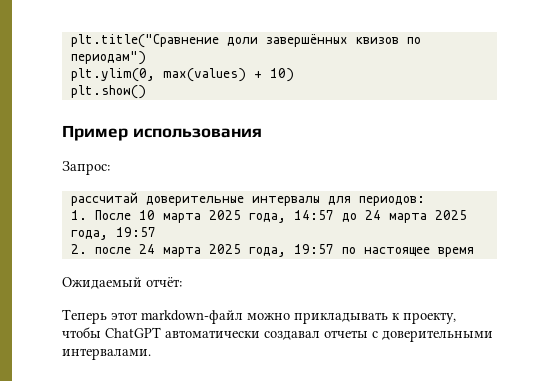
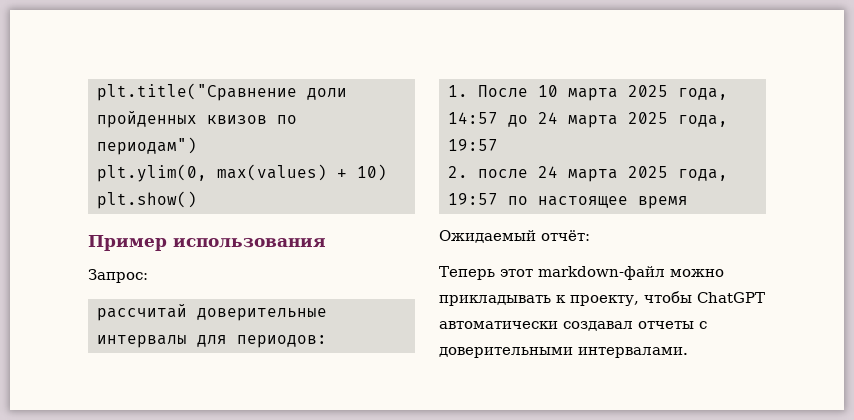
[265,34,348,47] завершённых -> [97,111,197,128] пройденных

